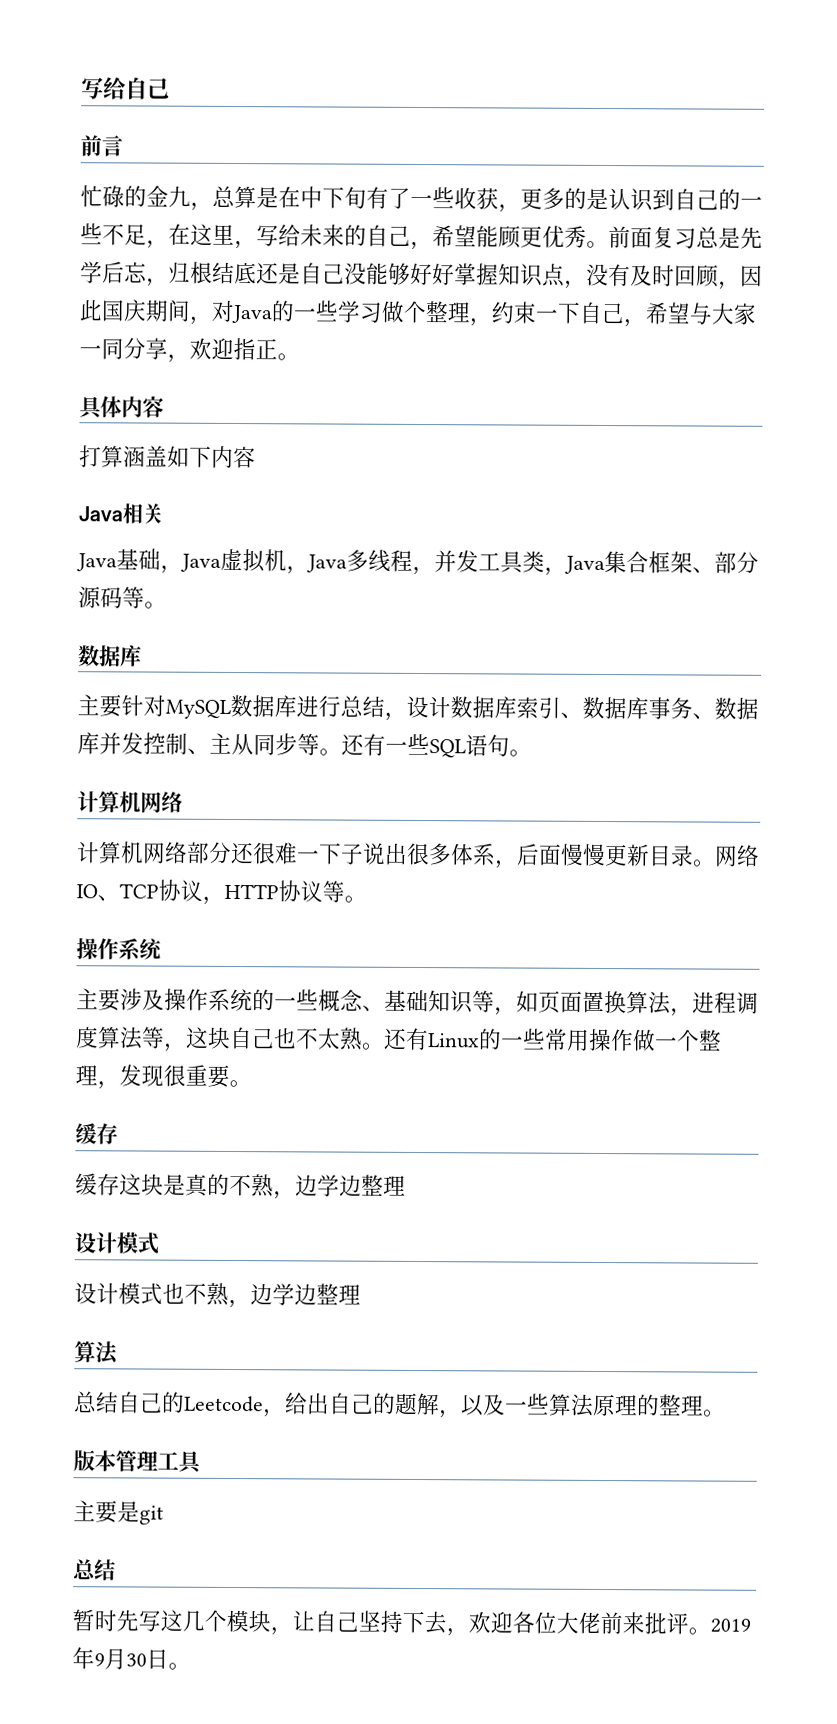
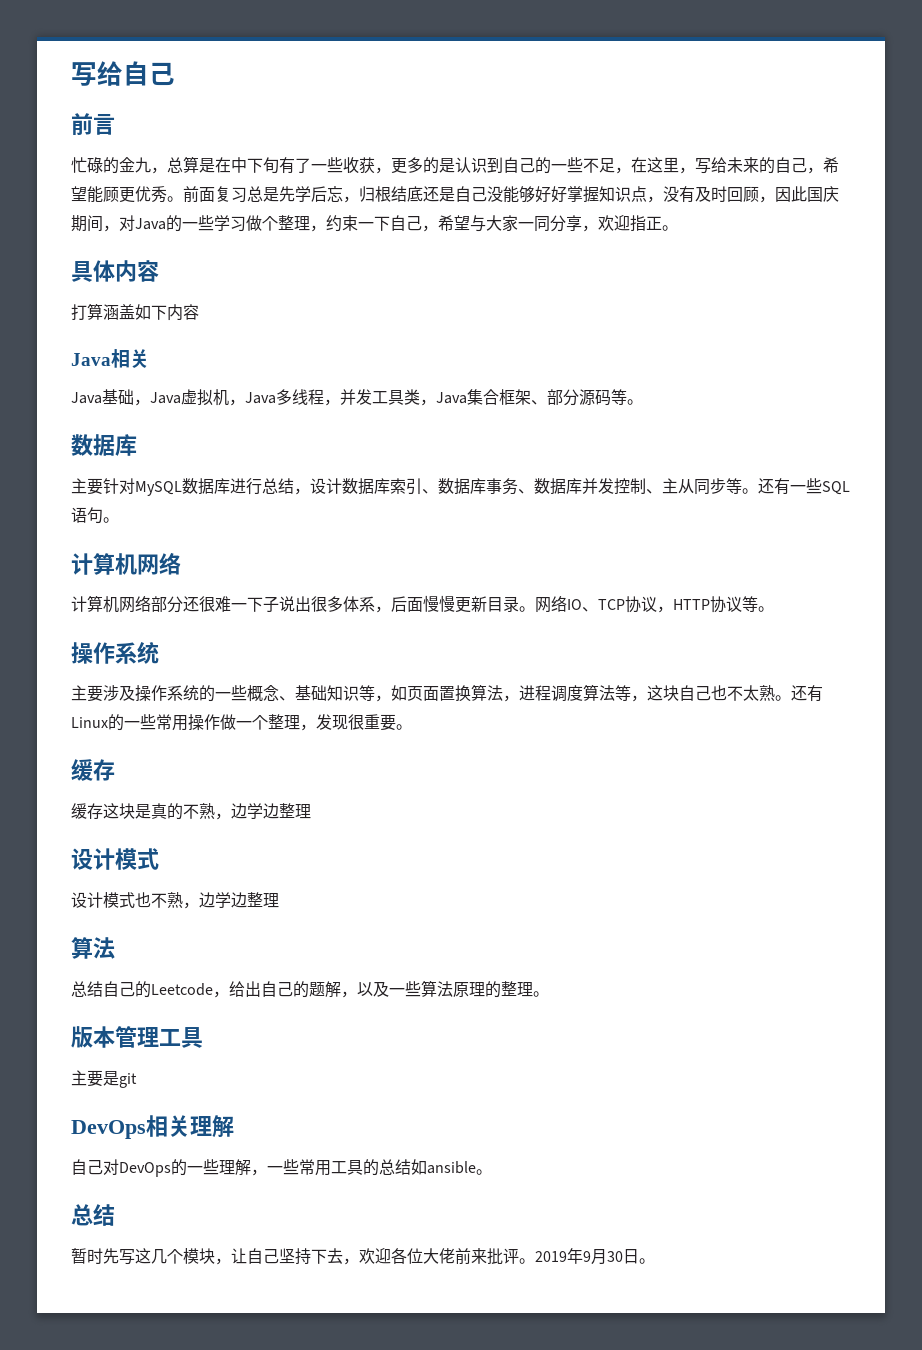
(164, 1515) none -> [71,1115,234,1139] [71,1159,492,1177] // DevOps相关理解 // 自己对DevOps的一些理解，一些常用工具的总结如ansible。

